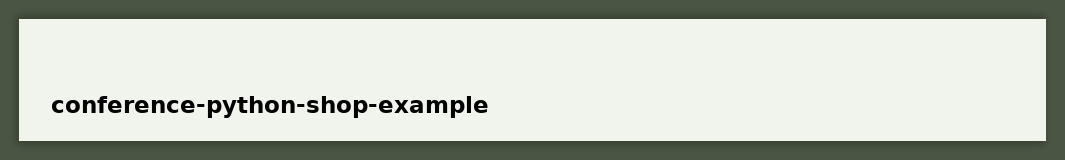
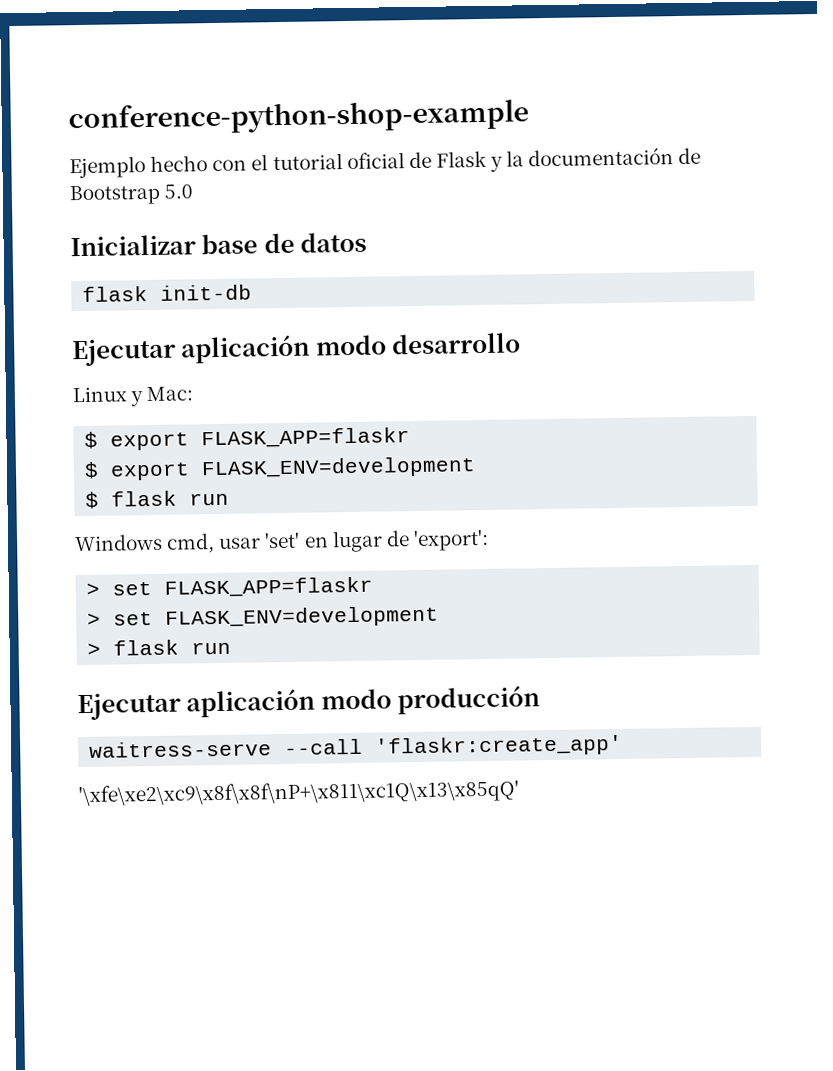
(489, 107) none -> [69,147,702,179] [69,184,194,206] [70,231,368,257] [82,284,253,302] [72,332,522,367] [72,386,194,407] [84,427,411,451] [84,456,477,481] [85,490,230,509] [74,528,489,554] [86,576,374,598] [87,605,440,629] [87,639,232,656] [77,685,541,721] [89,734,624,758] [78,779,519,808] // Ejemplo hecho con el tutorial oficial de Flask y la documentación de Bootstrap 5.0 // Inicializar base de datos // flask init-db // Ejecutar aplicación modo desarrollo // Linux y Mac: // $ export FLASK_APP=flaskr // $ export FLASK_ENV=development // $ flask run // Windows cmd, usar 'set' en lugar de 'export': // > set FLASK_APP=flaskr // > set FLASK_ENV=development // > flask run // Ejecutar aplicación modo producción // waitress-serve --call 'flaskr:create_app' // '\xfe\xe2\xc9\x8f\x8f\nP+\x811\xc1Q\x13\x85qQ'

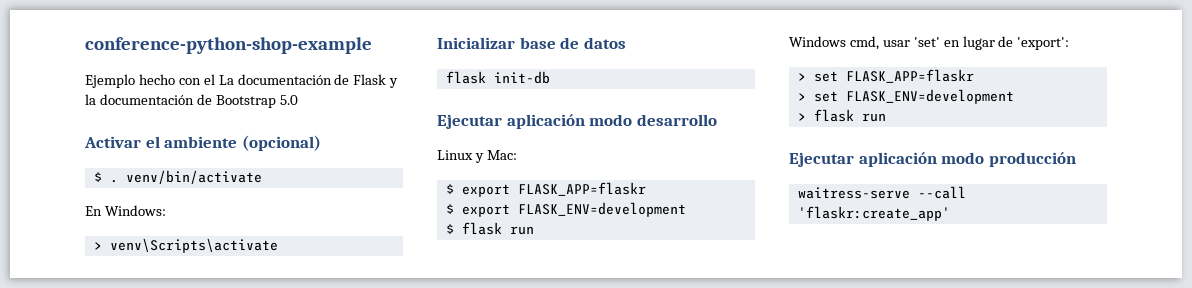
[272,152,405,171] tutorial oficial -> [218,74,332,85] La documentación
(194, 191) none -> [84,135,321,151] [93,170,262,184] [85,205,166,216] [93,238,278,253] // Activar el ambiente (opcional) // $ . venv/bin/activate // En Windows: // > venv\Scripts\activate
[78,779,519,808] // '\xfe\xe2\xc9\x8f\x8f\nP+\x811\xc1Q\x13\x85qQ' -> (950, 213) none

